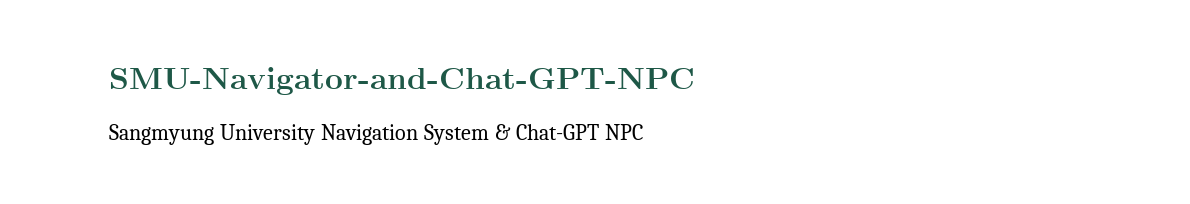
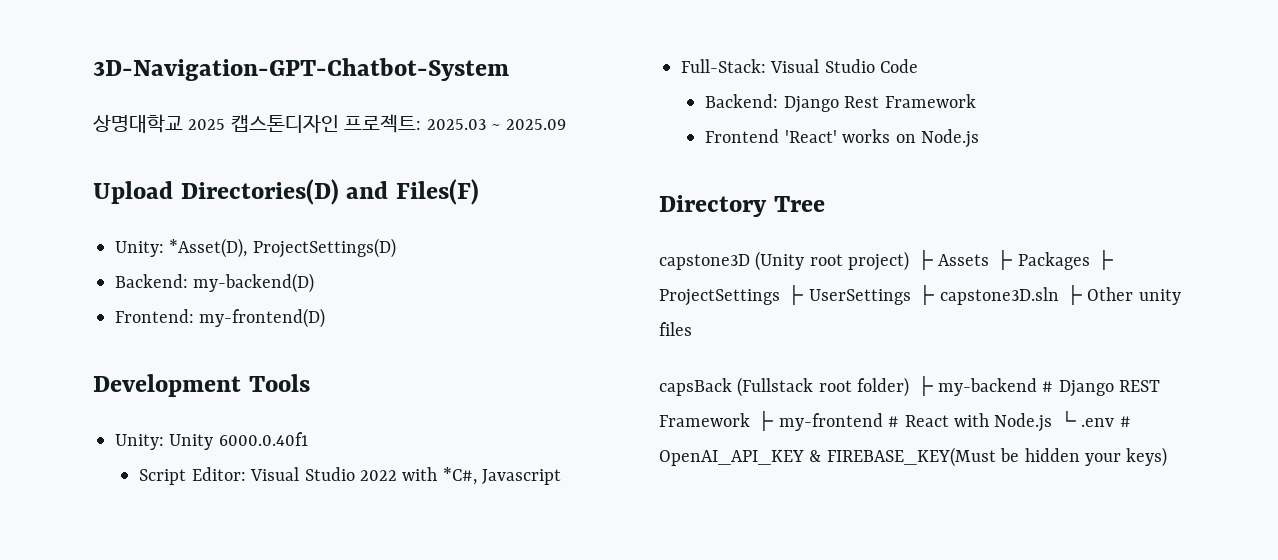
[109,67,695,95] [109,124,643,145] SMU-Navigator-and-Chat-GPT-NPC // Sangmyung University Navigation System & Chat-GPT NPC -> [93,58,509,81] [93,114,567,133] [93,179,479,205] [115,238,396,258] [115,273,315,293] [115,308,326,328] [93,374,310,397] [115,432,308,450] [139,467,562,485] [681,59,919,73] [705,94,976,113] [705,129,979,148] [659,195,825,217] [659,250,1114,271] [659,285,1181,306] [659,322,692,336] [659,376,1161,397] [659,411,1131,432] [659,447,1168,467] 3D-Navigation-GPT-Chatbot-System // 상명대학교 2025 캡스톤디자인 프로젝트: 2025.03 ~ 2025.09 // Upload Directories(D) and Files(F) // Unity: *Asset(D), ProjectSettings(D) // Backend: my-backend(D) // Frontend: my-frontend(D) // Development Tools // Unity: Unity 6000.0.40f1 // Script Editor: Visual Studio 2022 with *C#, Javascript // Full-Stack: Visual Studio Code // Backend: Django Rest Framework // Frontend 'React' works on Node.js // Directory Tree // capstone3D (Unity root project) ┣ Assets ┣ Packages ┣ ProjectSettings ┣ UserSettings ┣ capstone3D.sln ┣ Other unity files // capsBack (Fullstack root folder) ┣ my-backend # Django REST Framework ┣ my-frontend # React with Node.js ┗ .env # OpenAI_API_KEY & FIREBASE_KEY(Must be hidden your keys)

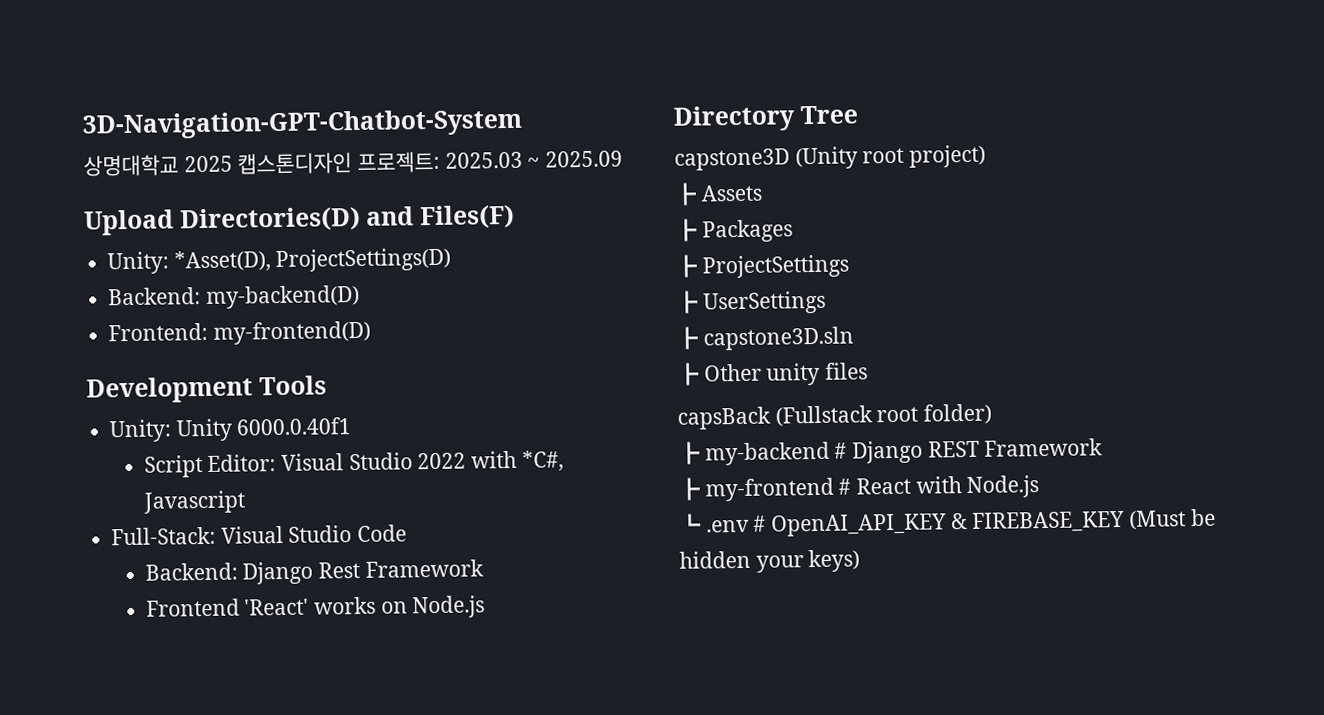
(910, 261) none -> (987, 156) //
(989, 260) none -> (762, 193) //
(1090, 261) none -> (793, 231) //
(780, 297) none -> (849, 266) //
(911, 297) none -> (826, 302) //
(1059, 296) none -> (854, 338) //
(910, 387) none -> (993, 414) //
(750, 420) none -> (1104, 447) //
(1053, 422) none -> (1040, 487) //
[826,447,996,467] FIREBASE_KEY(Must -> [972,510,1187,533] FIREBASE_KEY (Must

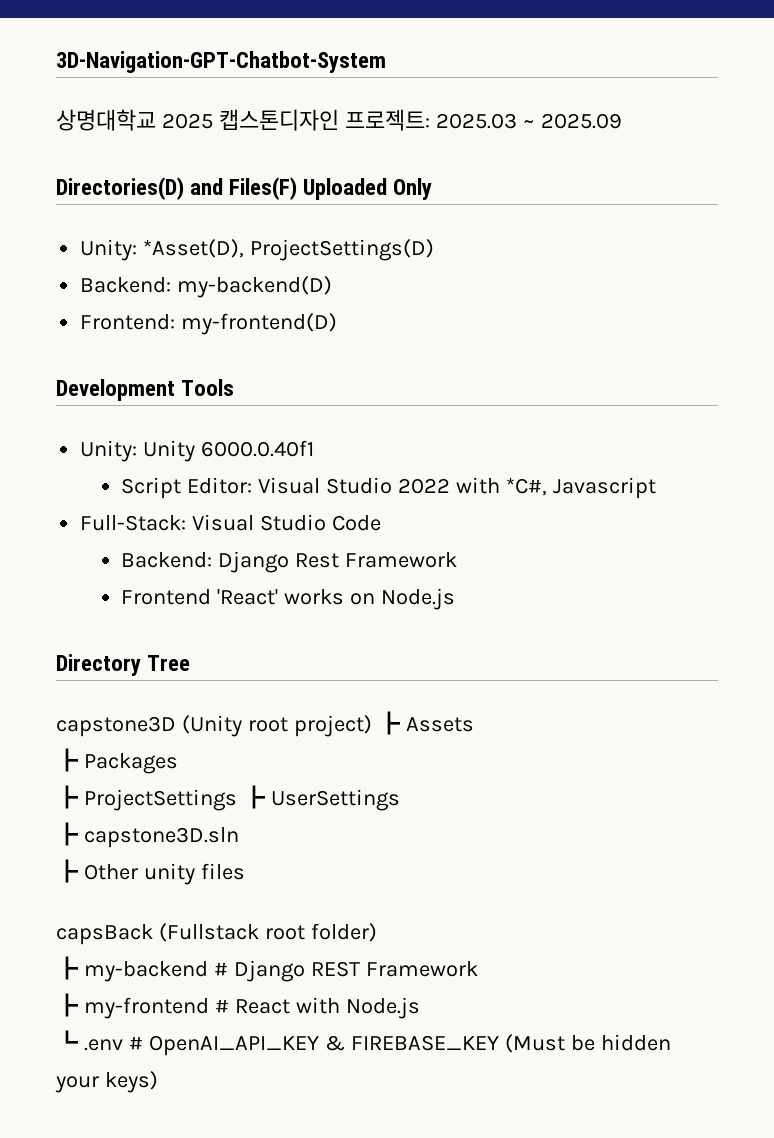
[84,209,174,236] Upload -> (622, 121) none
(515, 217) none -> [303,178,433,200] Uploaded Only
(987, 156) // -> (372, 726) none
(849, 266) // -> (237, 800) none

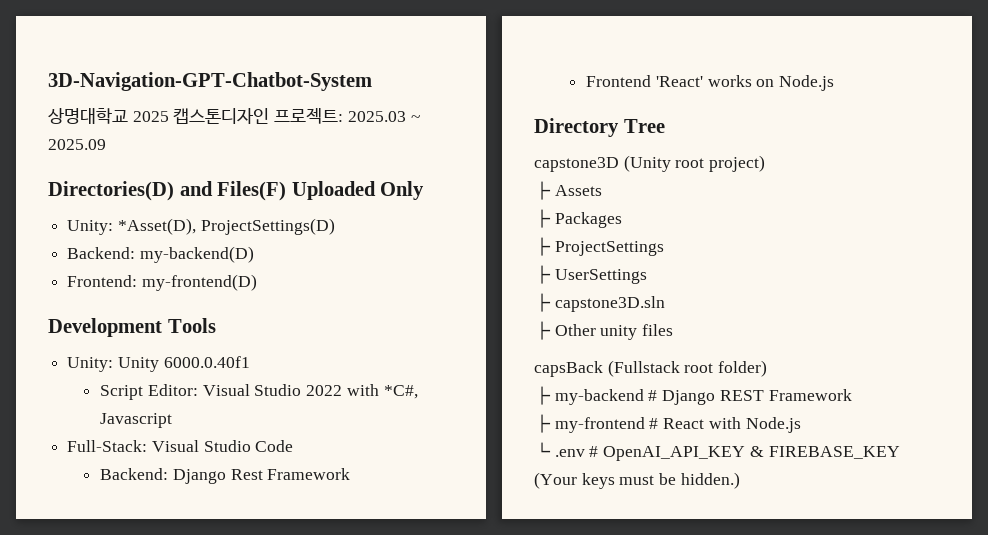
(372, 726) none -> (766, 163) //
(237, 800) none -> (664, 248) //
[504,1034,671,1053] [55,1071,158,1093] (Must be hidden your keys) -> [534,472,740,489] (Your keys must be hidden.)

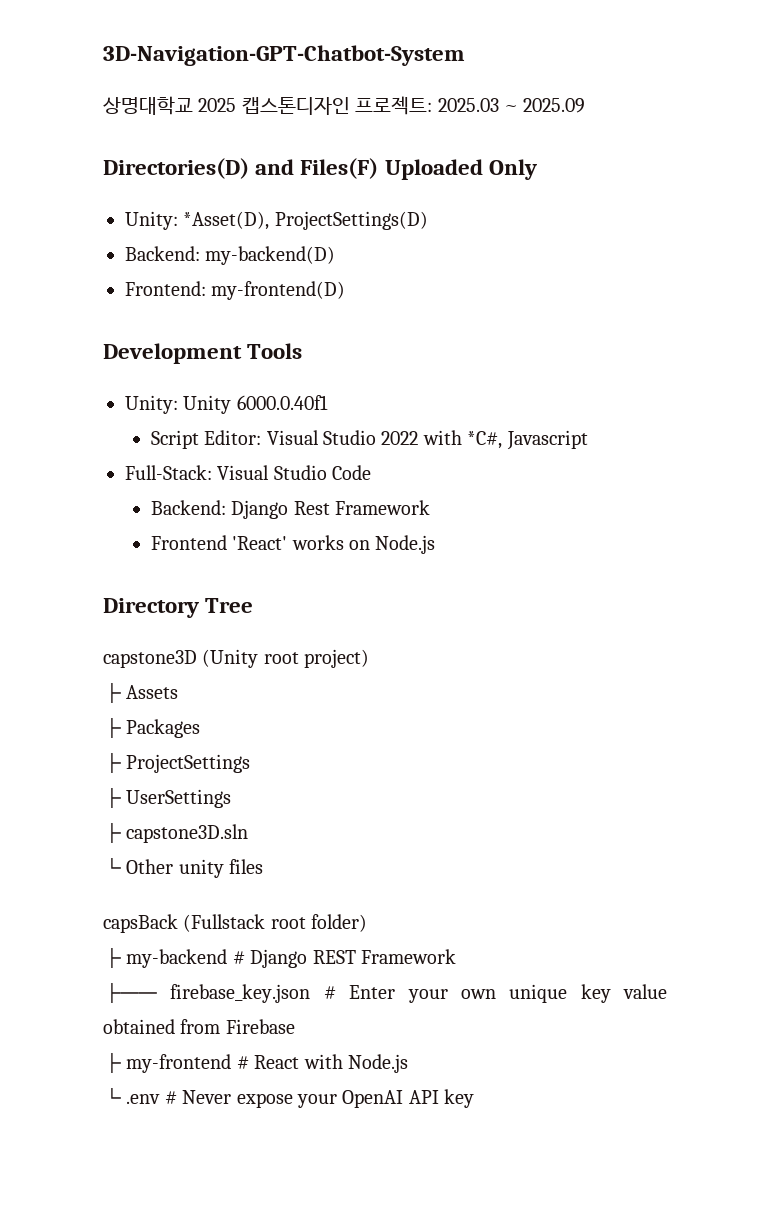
[534,321,551,340] ┣ -> [103,858,121,874] ┗
(852, 395) none -> [103,983,667,1003] [103,1019,295,1034] // ┣━━ firebase_key.json # Enter your own unique key value obtained from Firebase
[603,446,900,461] [534,472,740,489] OpenAI_API_KEY & FIREBASE_KEY (Your keys must be hidden.) -> [182,1089,475,1108] Never expose your OpenAI API key

